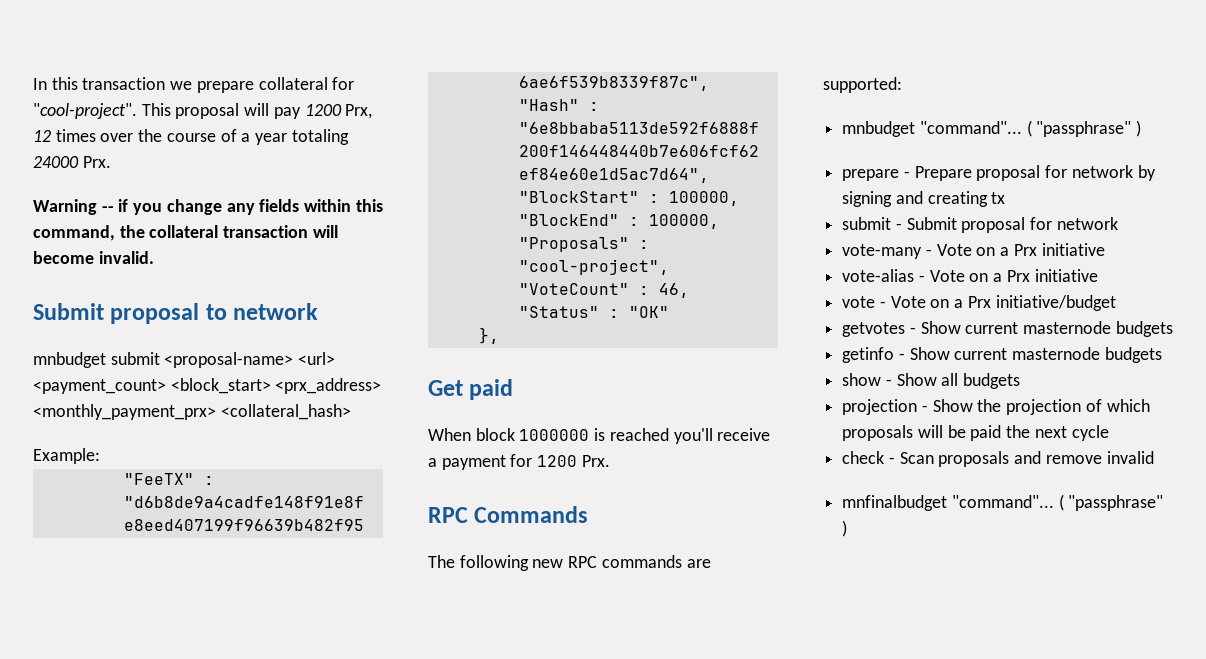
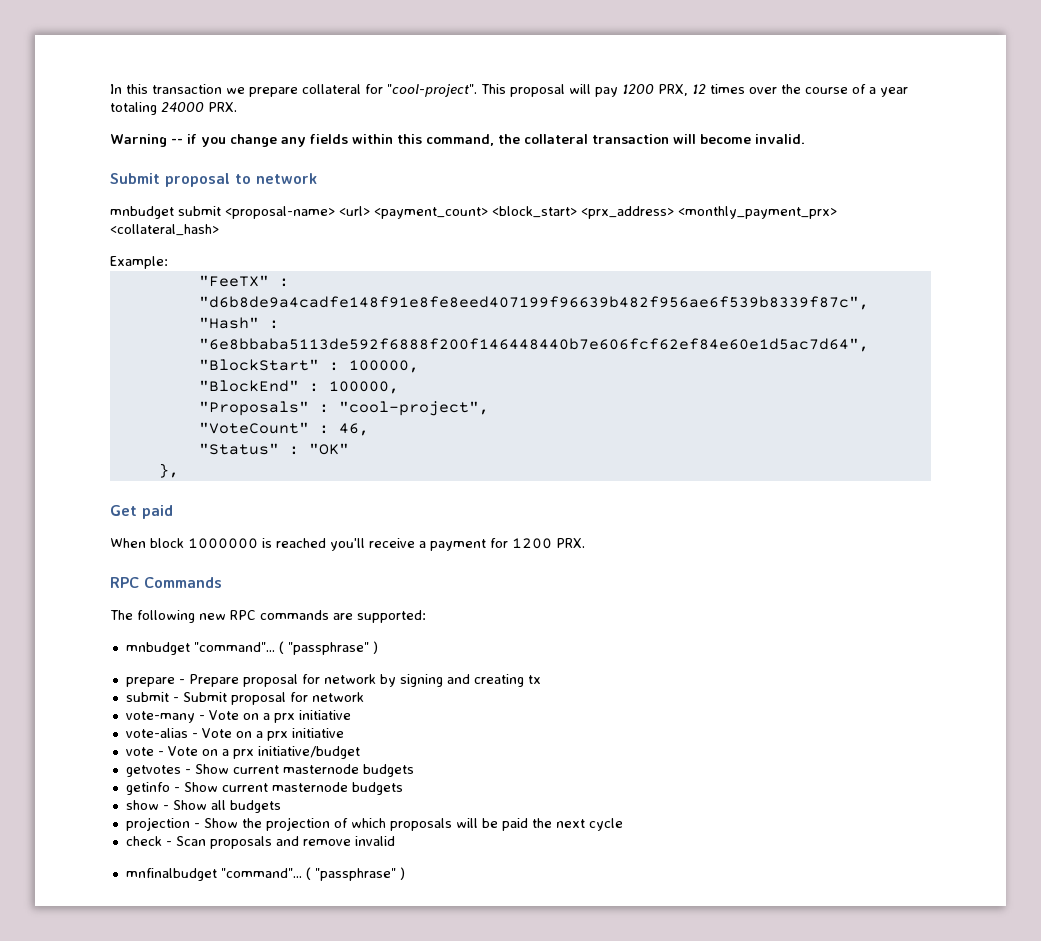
[345,104,373,119] Prx, -> [658,84,688,96] PRX,
[82,156,111,168] Prx. -> [208,102,237,112] PRX.
[581,455,610,467] Prx. -> [556,538,585,548] PRX.
[1013,244,1037,256] Prx -> [273,713,295,723] prx
[1006,270,1030,282] Prx -> [266,731,288,741] prx
[967,296,991,308] Prx -> [232,749,254,759] prx

